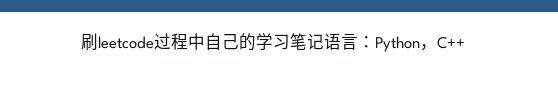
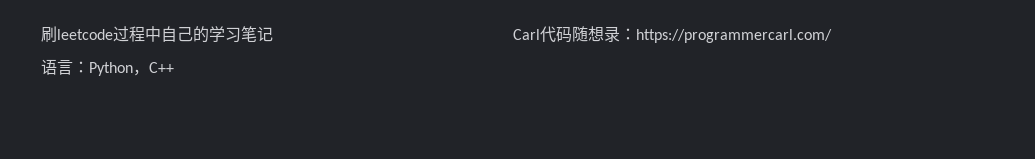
(324, 41) none -> (273, 34) //
(465, 42) none -> [513,26,832,43] // Carl代码随想录：https://programmercarl.com/

